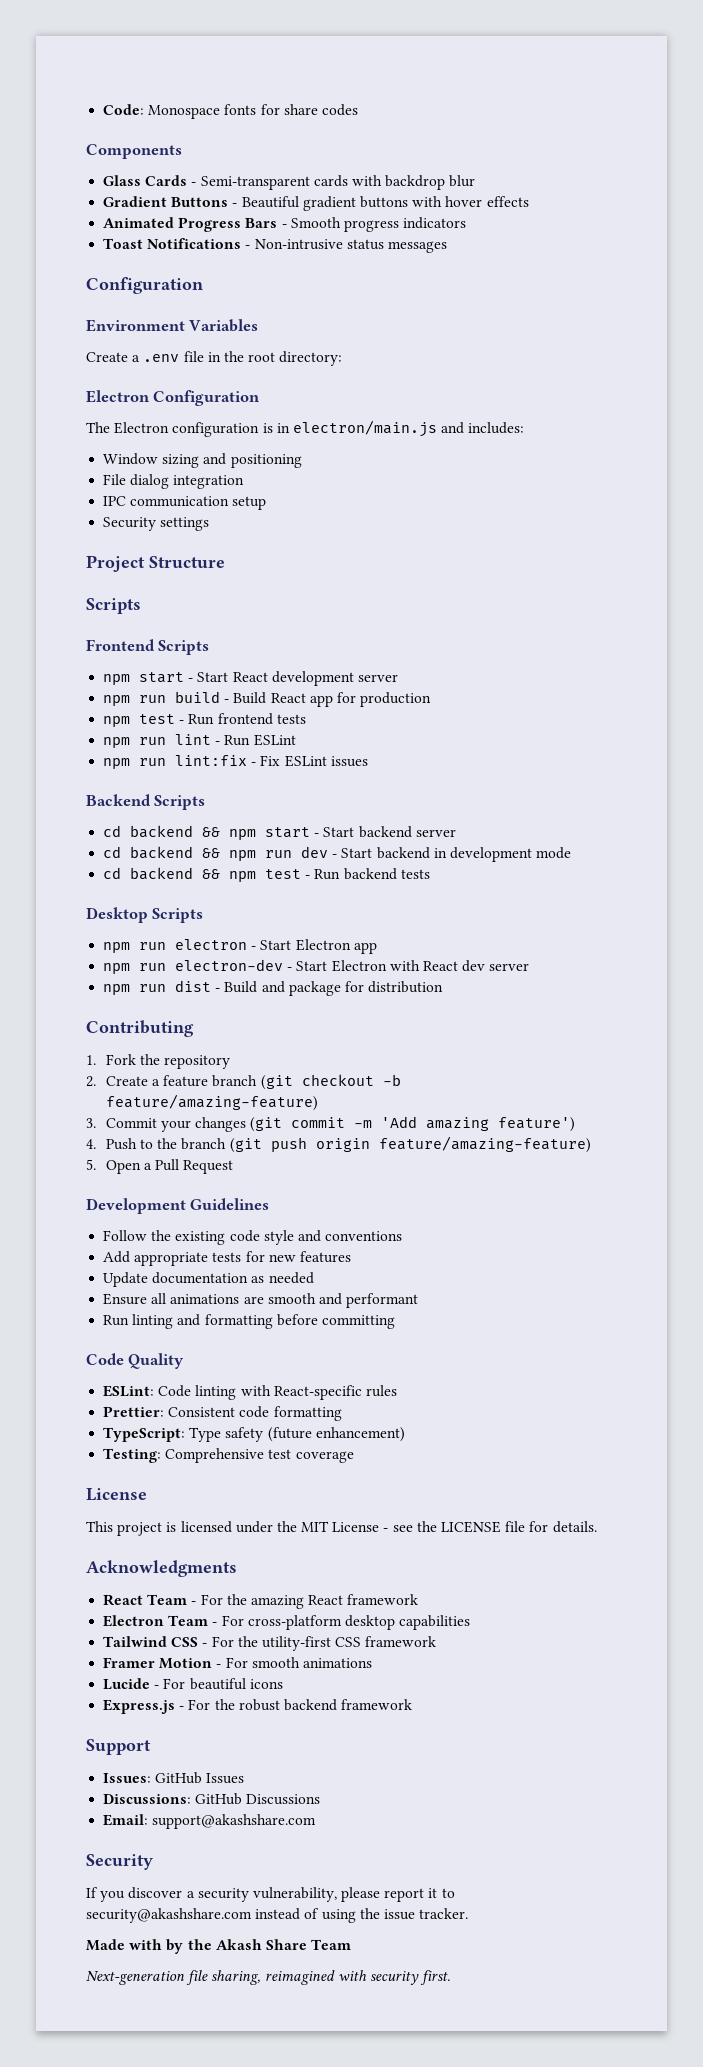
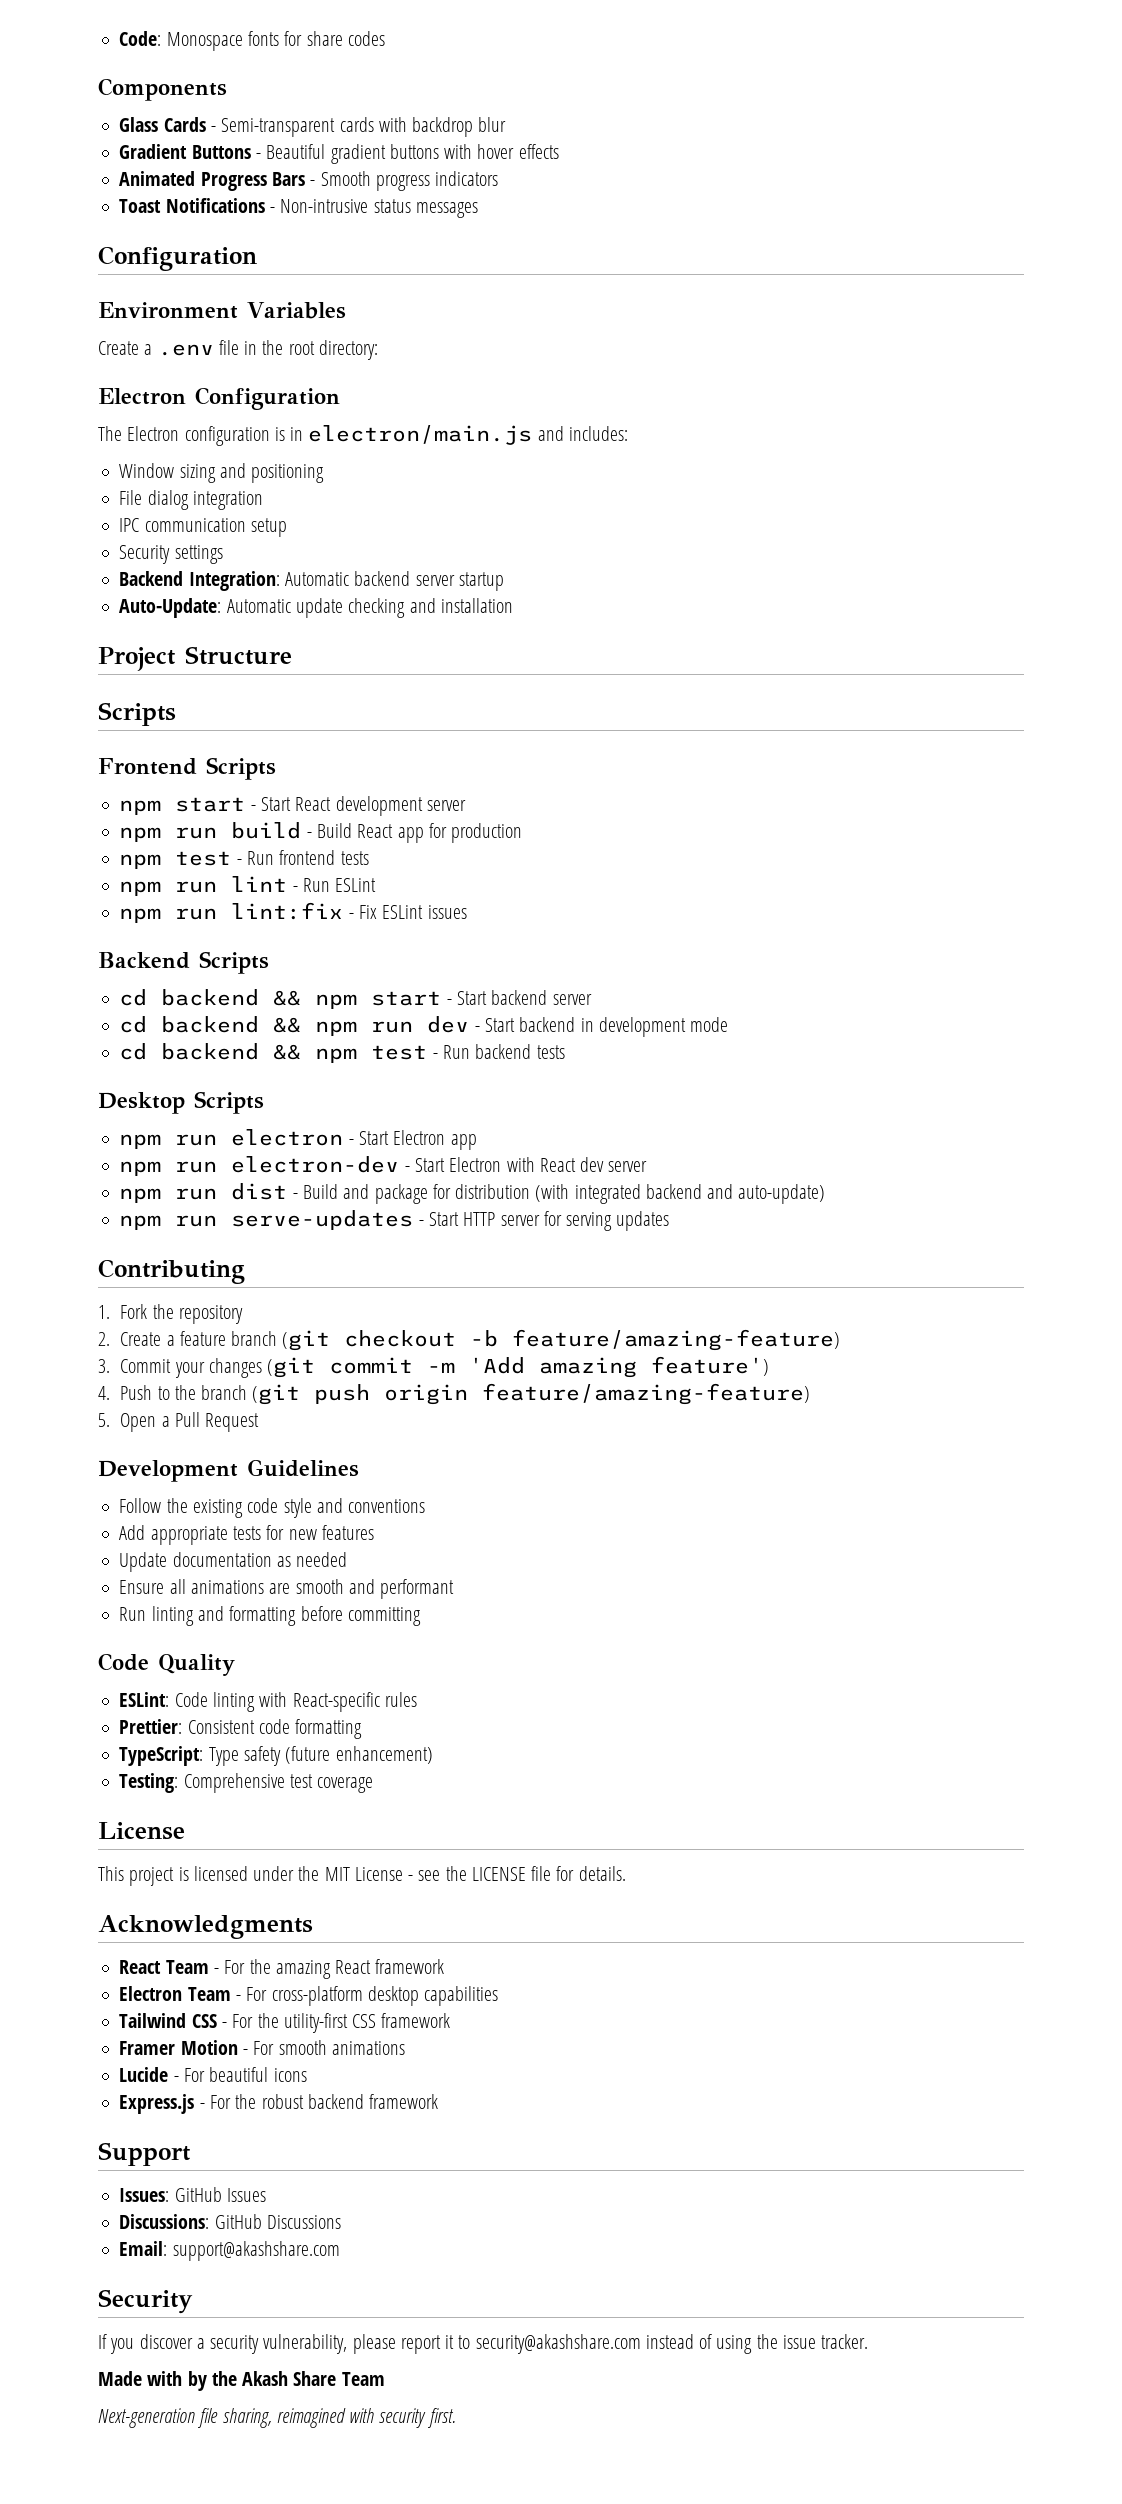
(210, 524) none -> [119,571,504,591] [119,598,513,618] // Backend Integration: Automatic backend server startup // Auto-Update: Automatic update checking and installation
(444, 987) none -> [535,1184,826,1204] [119,1210,670,1231] (with integrated backend and auto-update) // npm run serve-updates - Start HTTP server for serving updates

